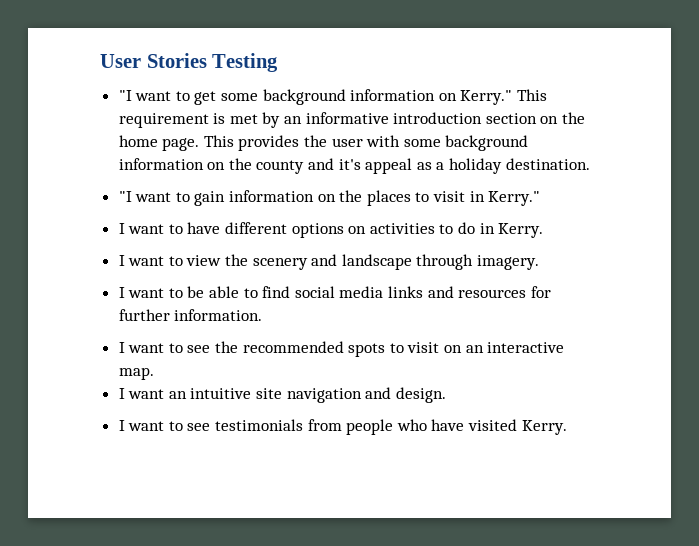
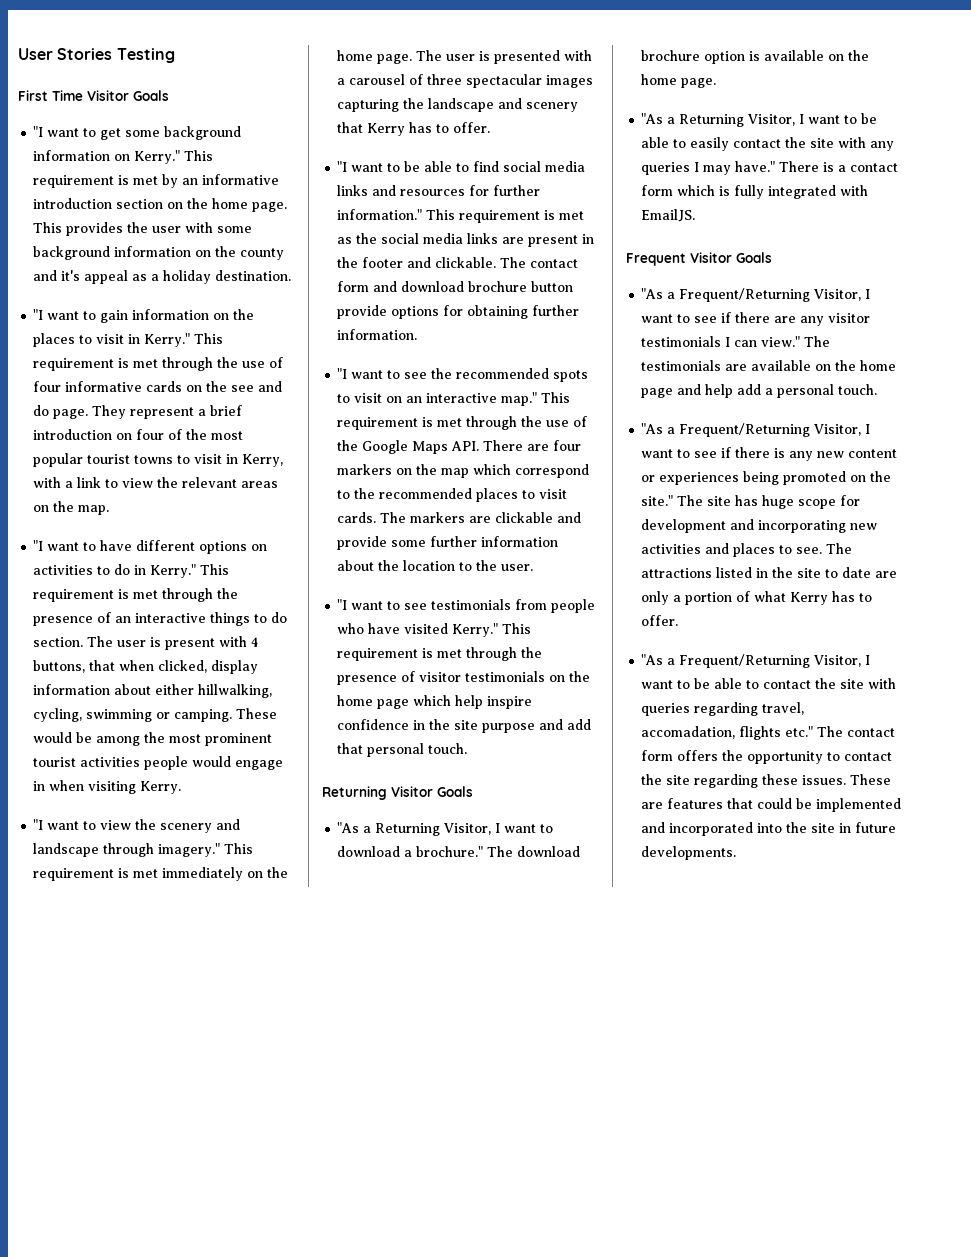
(279, 62) none -> [18,90,169,101] // First Time Visitor Goals
[118,223,125,234] // I -> [194,333,224,344] [33,357,284,371] [33,381,283,392] [33,405,243,419] [33,429,244,440] [33,453,284,467] [33,477,279,488] [33,501,110,515] [33,540,44,551] This requirement is met through the use of four informative cards on the see and do page. They represent a brief introduction on four of the most popular tourist towns to visit in Kerry, with a link to view the relevant areas on the map. // "I
(495, 228) none -> [150,564,230,578] [33,588,239,602] [33,612,288,626] [33,636,259,650] [33,660,259,674] [33,684,273,698] [33,708,278,722] [33,732,273,746] [33,756,284,770] [33,780,137,794] Kerry." This requirement is met through the presence of an interactive things to do section. The user is present with 4 buttons, that when clicked, display information about either hillwalking, cycling, swimming or camping. These would be among the most prominent tourist activities people would engage in when visiting
[118,255,125,266] I -> [33,819,44,830] "I
[477,255,540,270] [118,287,125,298] imagery. // I -> [158,843,254,857] [33,867,289,881] [337,50,593,64] [337,74,594,88] [337,98,579,112] [337,122,491,136] [337,161,348,172] imagery." This requirement is met immediately on the home page. The user is presented with a carousel of three spectacular images capturing the landscape and scenery that Kerry has to offer. // "I
(170, 315) none -> [337,209,585,223] [337,233,595,247] [337,257,579,268] [337,281,574,292] [337,305,580,319] information." This requirement is met as the social media links are present in the footer and clickable. The contact form and download brochure button provide options for obtaining further
[118,342,125,353] I -> [337,368,348,379] "I
[118,367,154,380] [118,387,446,403] [118,420,125,431] map. // I want an intuitive site navigation and design. // I -> [501,392,571,406] [337,416,588,430] [337,440,582,454] [337,464,590,478] [337,488,568,502] [337,512,582,523] [337,536,559,550] [337,560,534,571] [337,599,348,610] map." This requirement is met through the use of the Google Maps API. There are four markers on the map which correspond to the recommended places to visit cards. The markers are clickable and provide some further information about the location to the user. // "I
[521,420,567,435] Kerry. -> [452,623,532,637] [337,647,543,661] [337,671,591,685] [337,695,533,709] [337,719,592,733] [337,743,468,757] [322,786,473,800] [337,822,554,836] [337,846,581,857] [641,50,870,64] [641,74,717,88] [641,113,878,127] [641,137,895,151] [641,161,899,175] [641,185,869,199] [641,209,696,222] [626,252,772,266] [641,288,871,302] [641,312,871,326] [641,336,831,347] [641,360,897,371] [641,384,878,398] [641,423,871,437] [641,447,898,461] [641,471,892,485] [641,495,861,509] [641,519,878,533] [641,543,853,557] [641,567,898,578] [641,591,873,605] [641,615,679,626] [641,654,871,668] [641,678,897,689] [641,702,805,716] [641,726,896,740] [641,750,893,764] [641,774,892,788] [641,798,902,812] [641,822,897,836] [641,846,737,860] Kerry." This requirement is met through the presence of visitor testimonials on the home page which help inspire confidence in the site purpose and add that personal touch. // Returning Visitor Goals // "As a Returning Visitor, I want to download a brochure." The download brochure option is available on the home page. // "As a Returning Visitor, I want to be able to easily contact the site with any queries I may have." There is a contact form which is fully integrated with EmailJS. // Frequent Visitor Goals // "As a Frequent/Returning Visitor, I want to see if there are any visitor testimonials I can view." The testimonials are available on the home page and help add a personal touch. // "As a Frequent/Returning Visitor, I want to see if there is any new content or experiences being promoted on the site." The site has huge scope for development and incorporating new activities and places to see. The attractions listed in the site to date are only a portion of what Kerry has to offer. // "As a Frequent/Returning Visitor, I want to be able to contact the site with queries regarding travel, accomadation, flights etc." The contact form offers the opportunity to contact the site regarding these issues. These are features that could be implemented and incorporated into the site in future developments.

